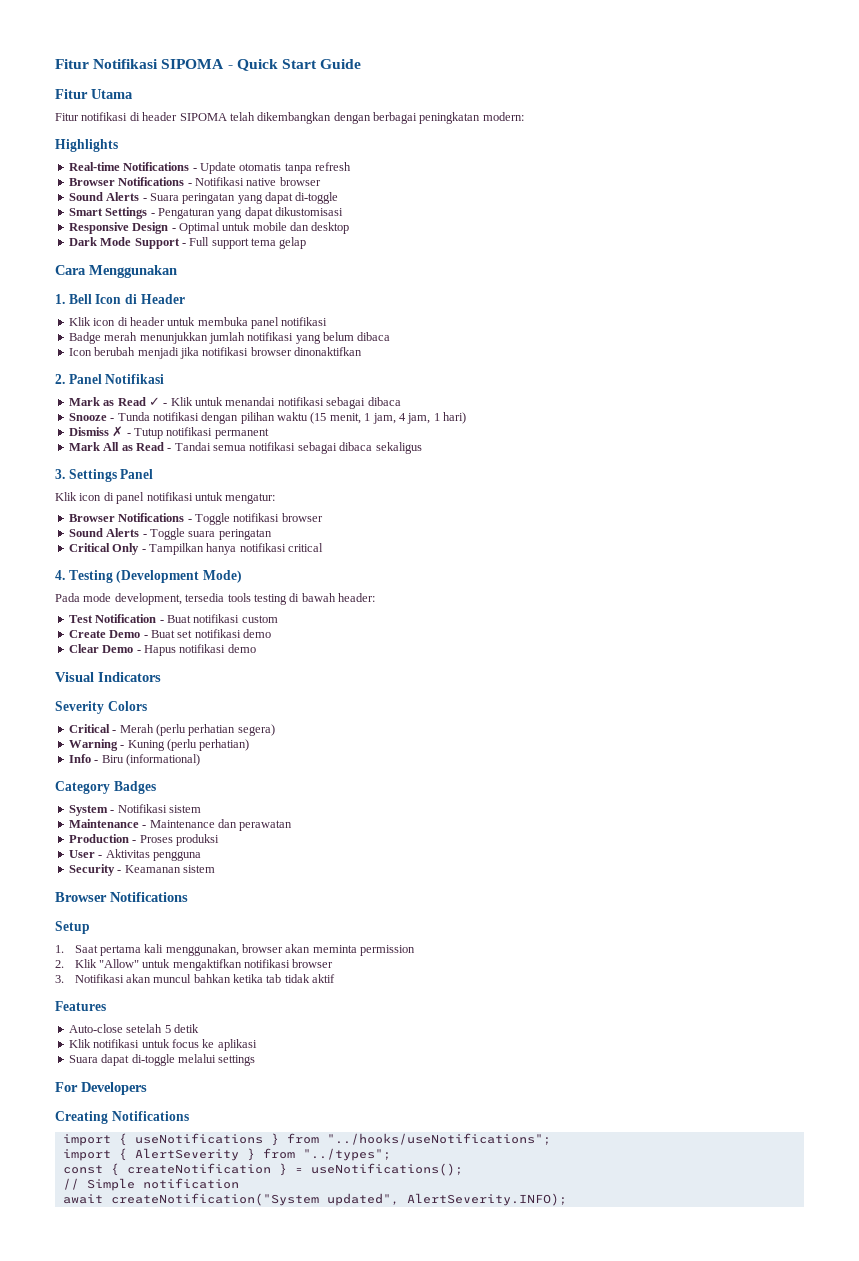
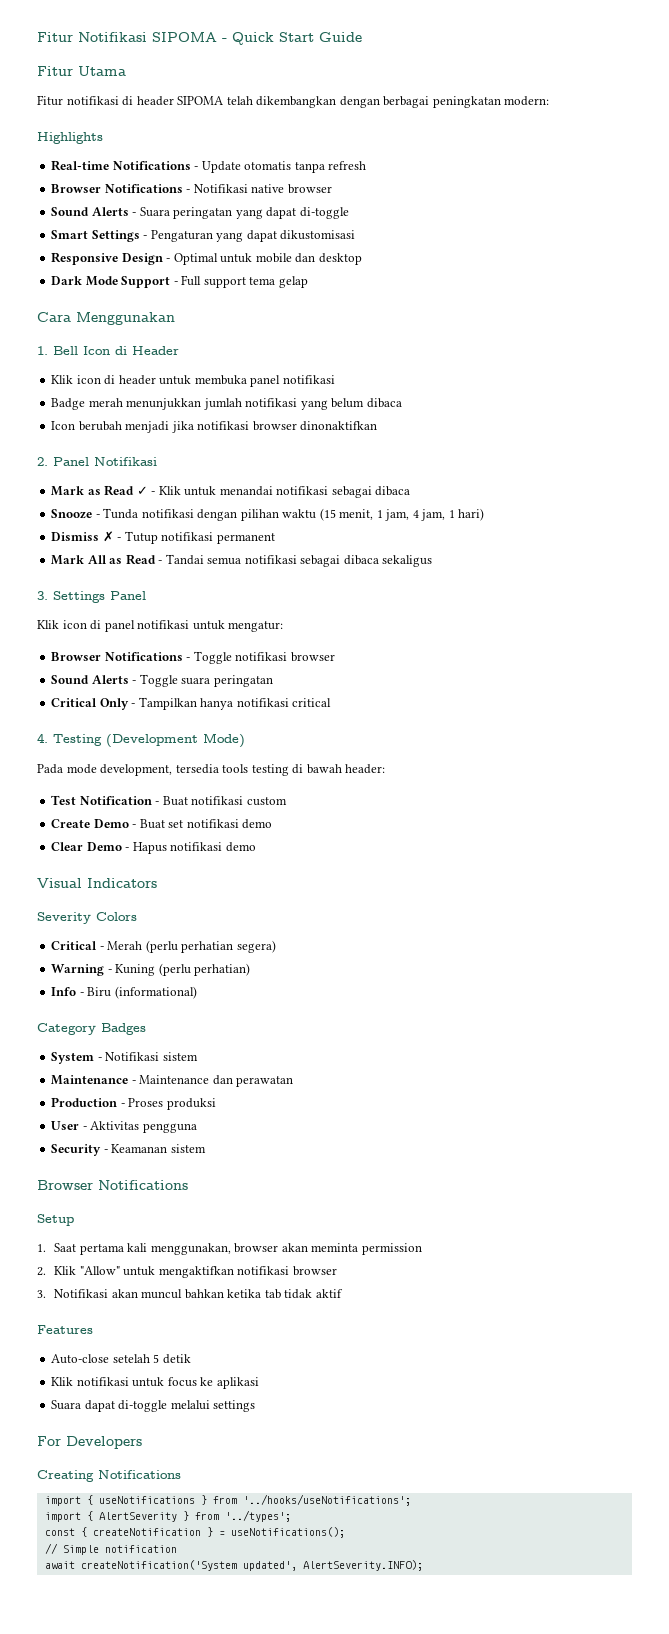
[326,1133,551,1145] "../hooks/useNotifications"; -> [242,1494,411,1506] '../hooks/useNotifications';
[302,1148,391,1161] "../types"; -> [224,1510,291,1522] '../types';
[110,1193,399,1206] createNotification("System updated", -> [80,1560,297,1571] createNotification('System updated',

